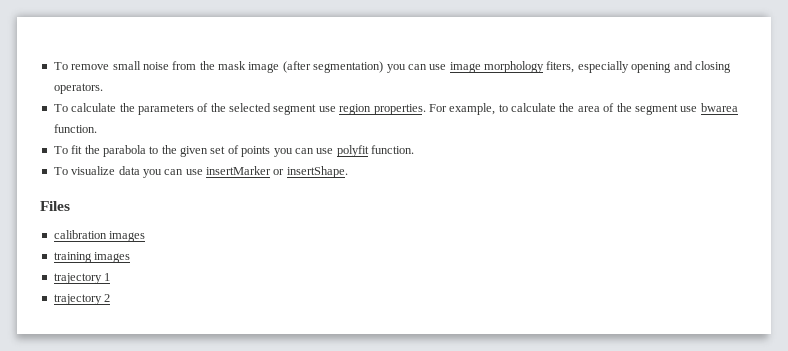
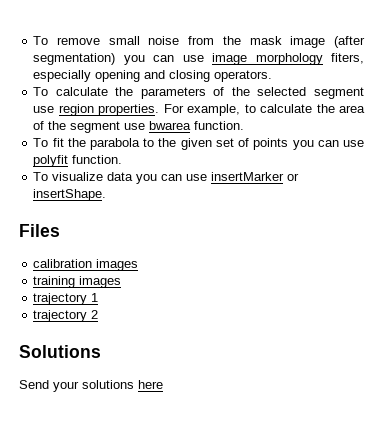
(111, 298) none -> [19,345,101,358] [19,380,163,392] // Solutions // Send your solutions here

